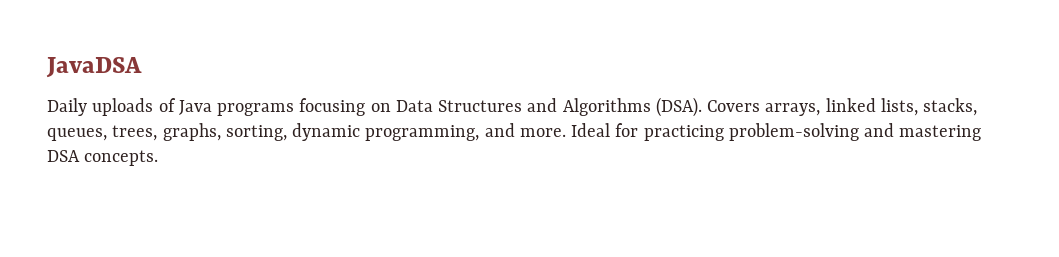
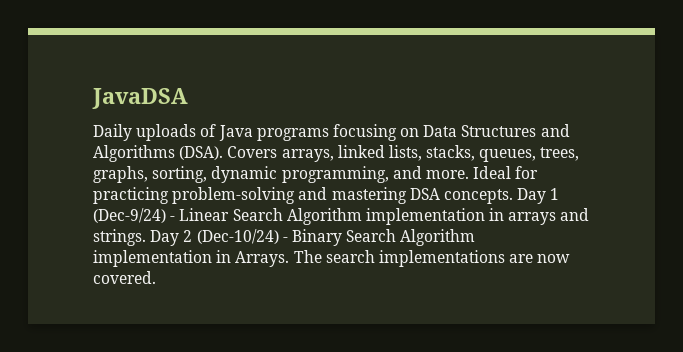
(159, 158) none -> [517,188,560,204] [93,208,590,225] [93,229,476,246] [93,250,571,267] [93,271,156,284] Day 1 (Dec-9/24) - Linear Search Algorithm implementation in arrays and strings. Day 2 (Dec-10/24) - Binary Search Algorithm implementation in Arrays. The search implementations are now covered.

